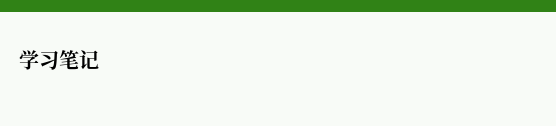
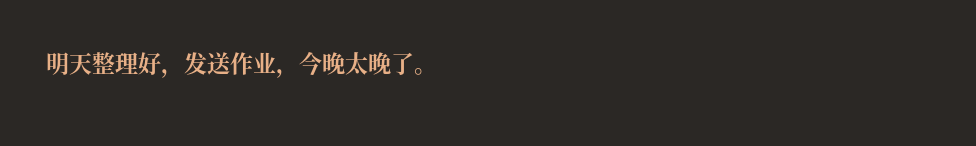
[19,50,99,70] 学习笔记 -> [46,52,437,78] 明天整理好，发送作业，今晚太晚了。

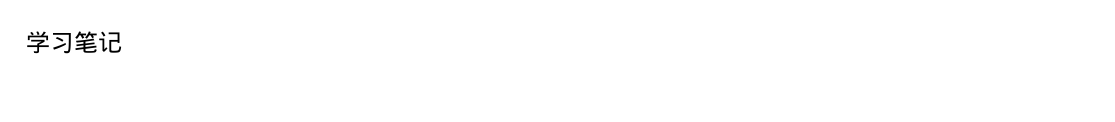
[46,52,437,78] 明天整理好，发送作业，今晚太晚了。 -> [26,31,122,54] 学习笔记

